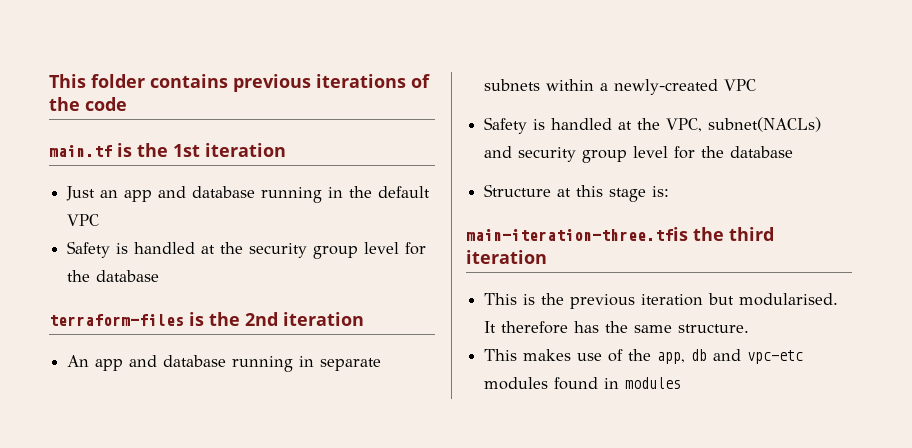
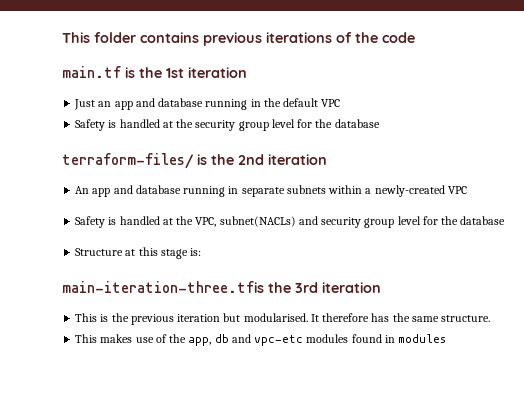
[49,314,184,326] terraform-files -> [62,153,194,169] terraform-files/
[729,227,774,241] third -> [295,282,318,293] 3rd

